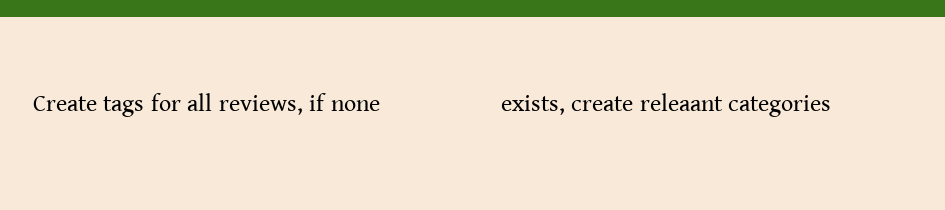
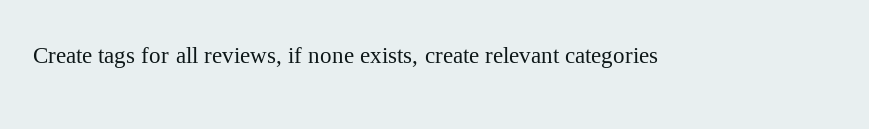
[639,93,723,111] releaant -> [484,47,560,63] relevant

